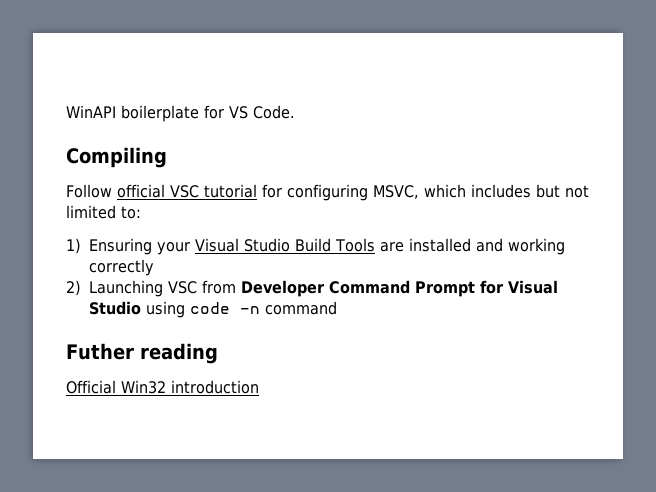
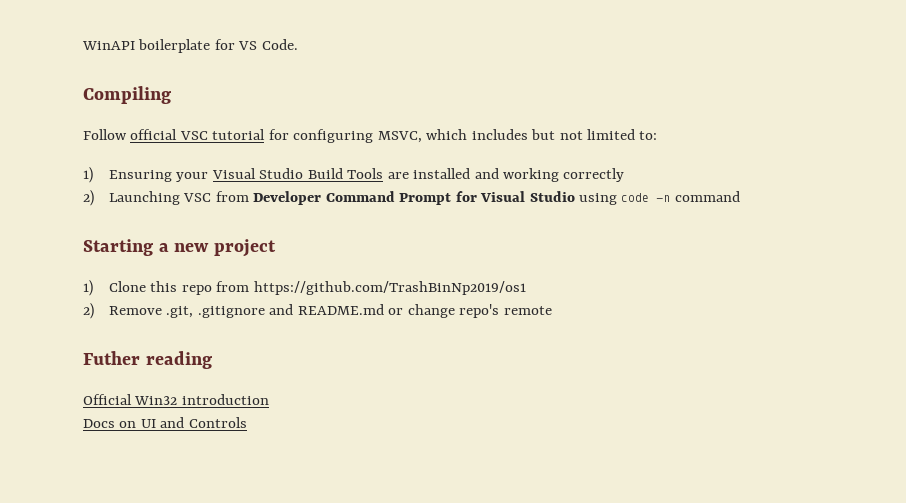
(337, 308) none -> [83,239,277,257] [83,280,526,296] [83,303,552,319] // Starting a new project // 1) Clone this repo from https://github.com/TrashBinNp2019/os1 // 2) Remove .git, .gitignore and README.md or change repo's remote
(259, 387) none -> [83,417,247,428] // Docs on UI and Controls

